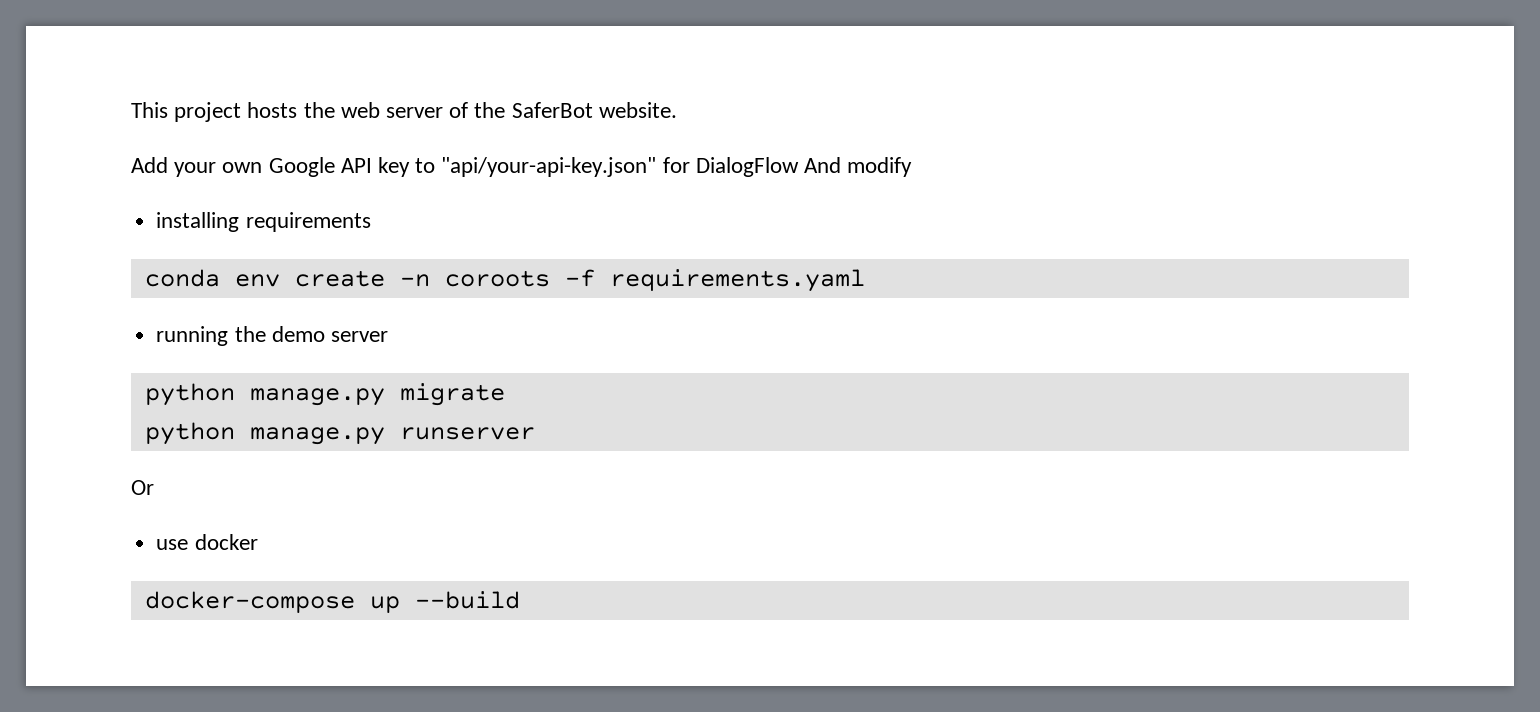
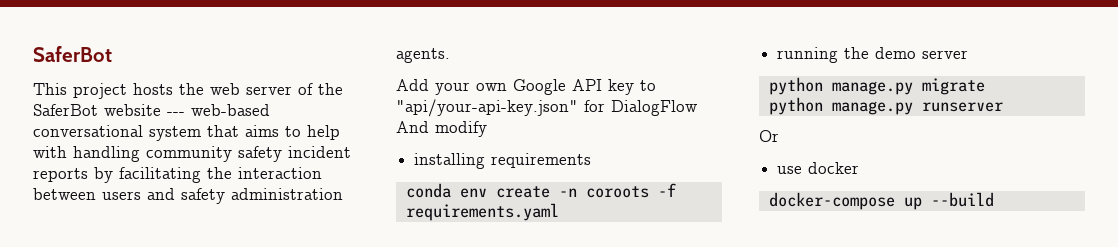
(131, 110) none -> [33,46,112,62] SaferBot //
[598,102,677,118] website. -> [104,104,270,116] [33,125,340,141] [33,146,351,162] [33,167,322,183] [33,188,343,204] [396,48,450,63] website --- web-based conversational system that aims to help with handling community safety incident reports by facilitating the interaction between users and safety administration agents.

